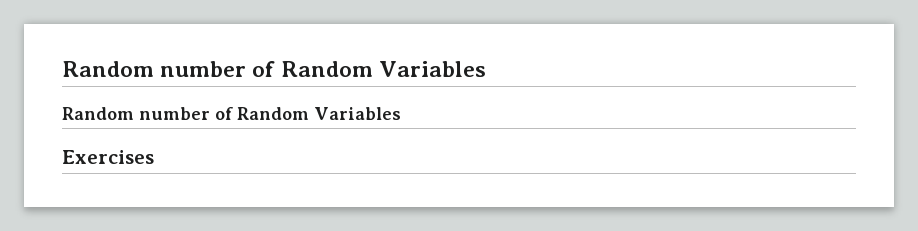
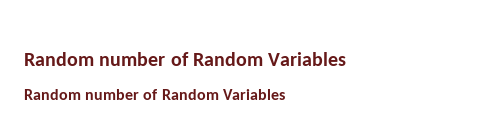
[62,150,154,164] // Exercises -> (285, 94) none

